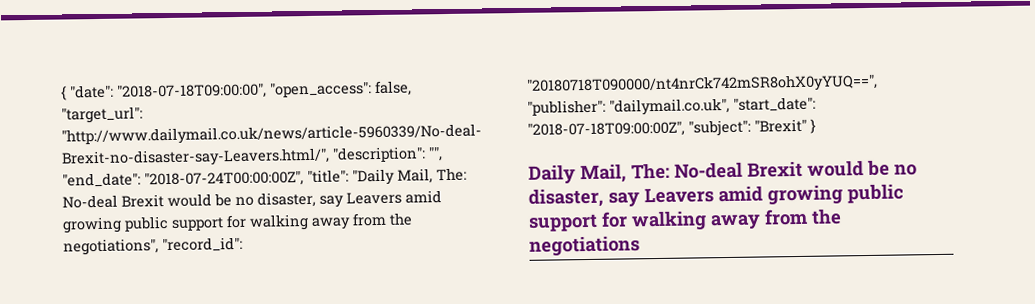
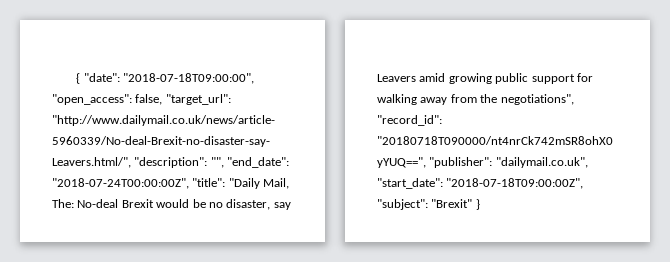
[528,159,917,184] [528,183,904,208] [528,208,842,232] [529,235,640,256] // Daily Mail, The: No-deal Brexit would be no disaster, say Leavers amid growing public support for walking away from the negotiations -> (480, 204) none

